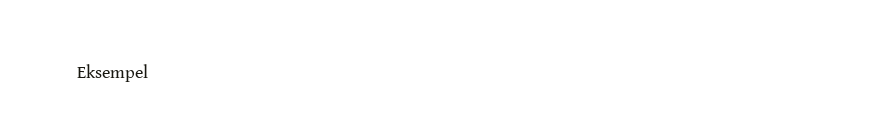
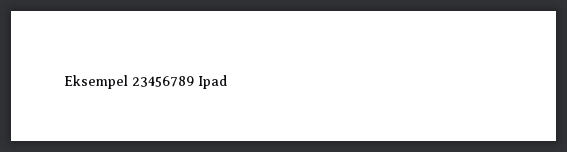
(148, 73) none -> [132,75,227,89] 23456789 Ipad

